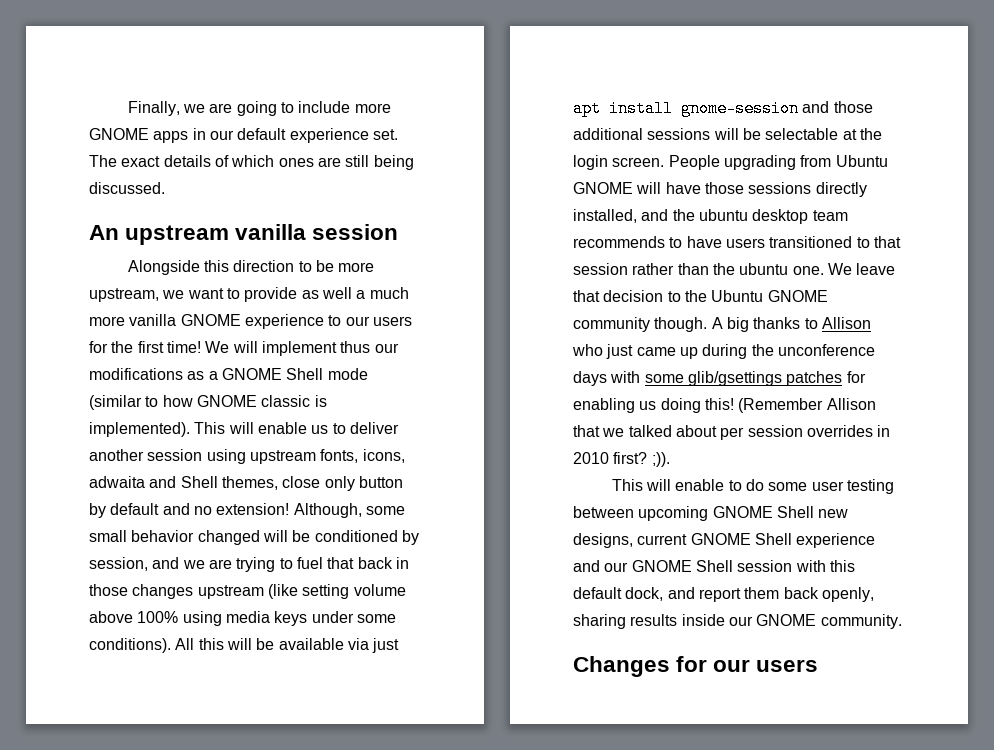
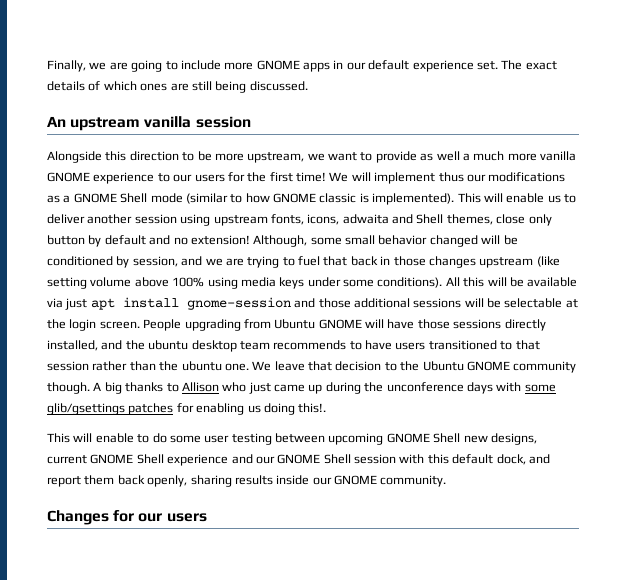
[704,398,876,413] [573,425,891,440] [573,452,670,467] this! (Remember Allison that we talked about per session overrides in 2010 first? ;)). -> [298,403,327,413] this!.

